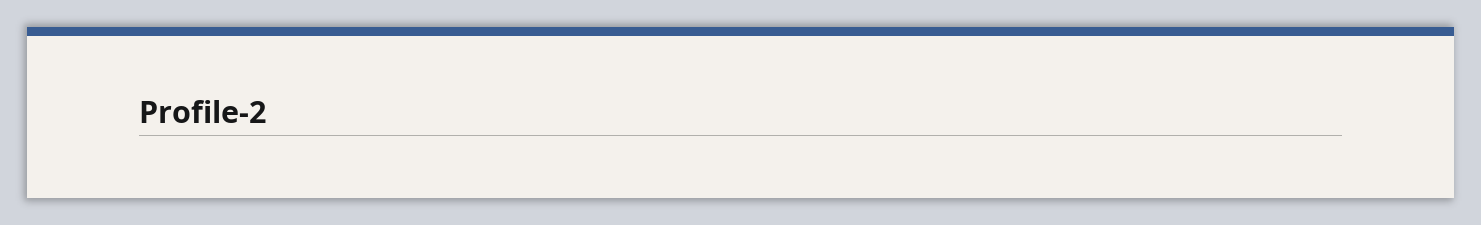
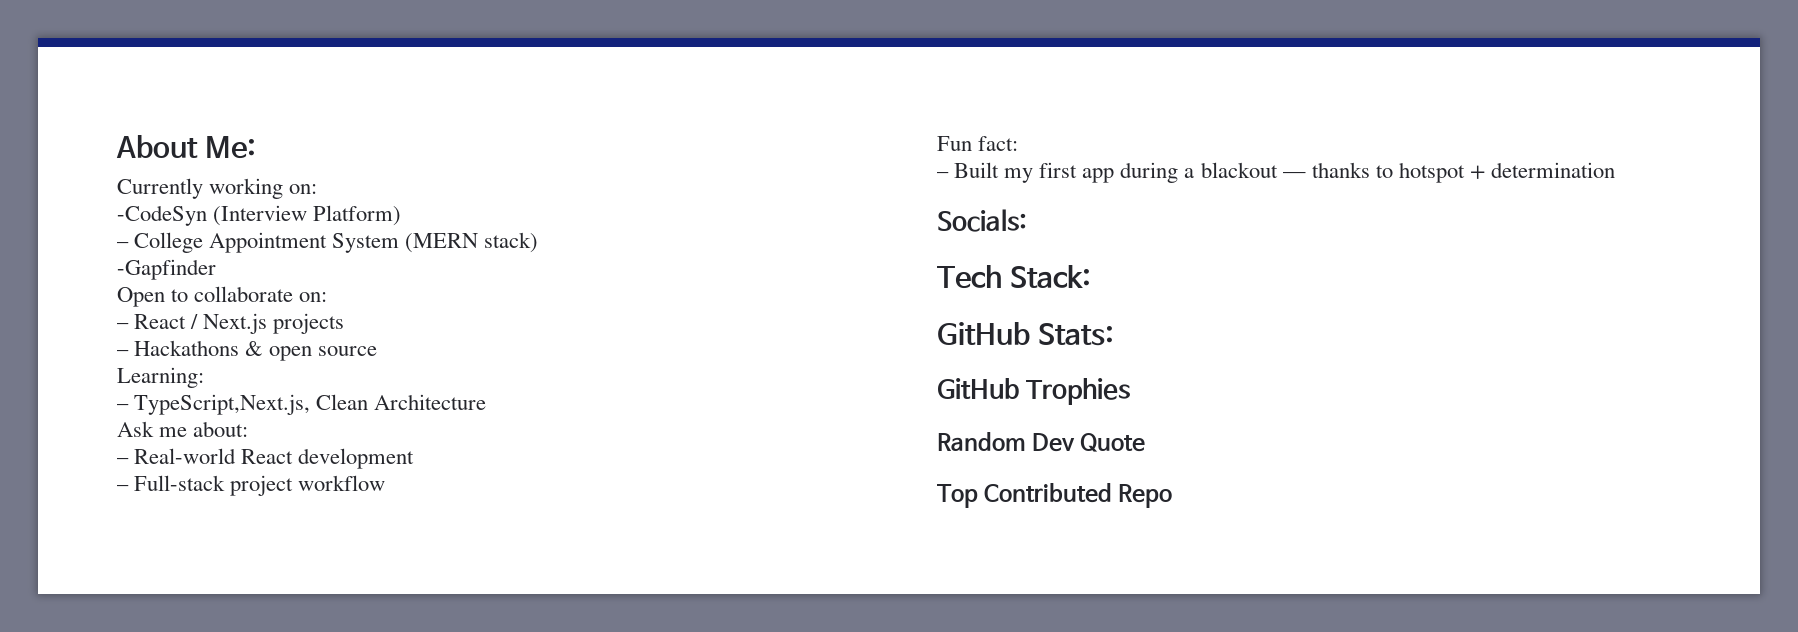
[139,100,266,123] Profile-2 -> [116,135,256,159] [117,178,318,199] [117,205,402,226] [117,232,539,253] [117,259,216,280] [117,286,328,307] [117,313,345,334] [117,340,378,361] [117,367,204,388] [117,394,487,415] [117,421,249,437] [117,448,415,469] [117,475,386,496] [937,136,1019,151] [937,162,1615,183] [937,209,1027,232] [937,265,1091,289] [937,322,1114,346] [937,378,1131,405] [937,432,1146,452] [937,483,1173,508] About Me: // Currently working on: // -CodeSyn (Interview Platform) // – College Appointment System (MERN stack) // -Gapfinder // Open to collaborate on: // – React / Next.js projects // – Hackathons & open source // Learning: // – TypeScript,Next.js, Clean Architecture // Ask me about: // – Real-world React development // – Full-stack project workflow // Fun fact: // – Built my first app during a blackout — thanks to hotspot + determination // Socials: // Tech Stack: // GitHub Stats: // GitHub Trophies // Random Dev Quote // Top Contributed Repo

